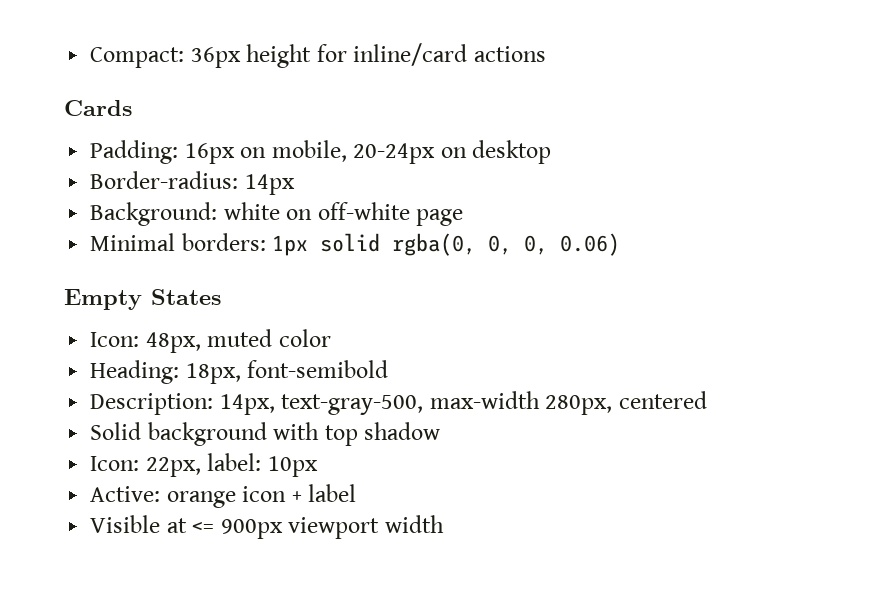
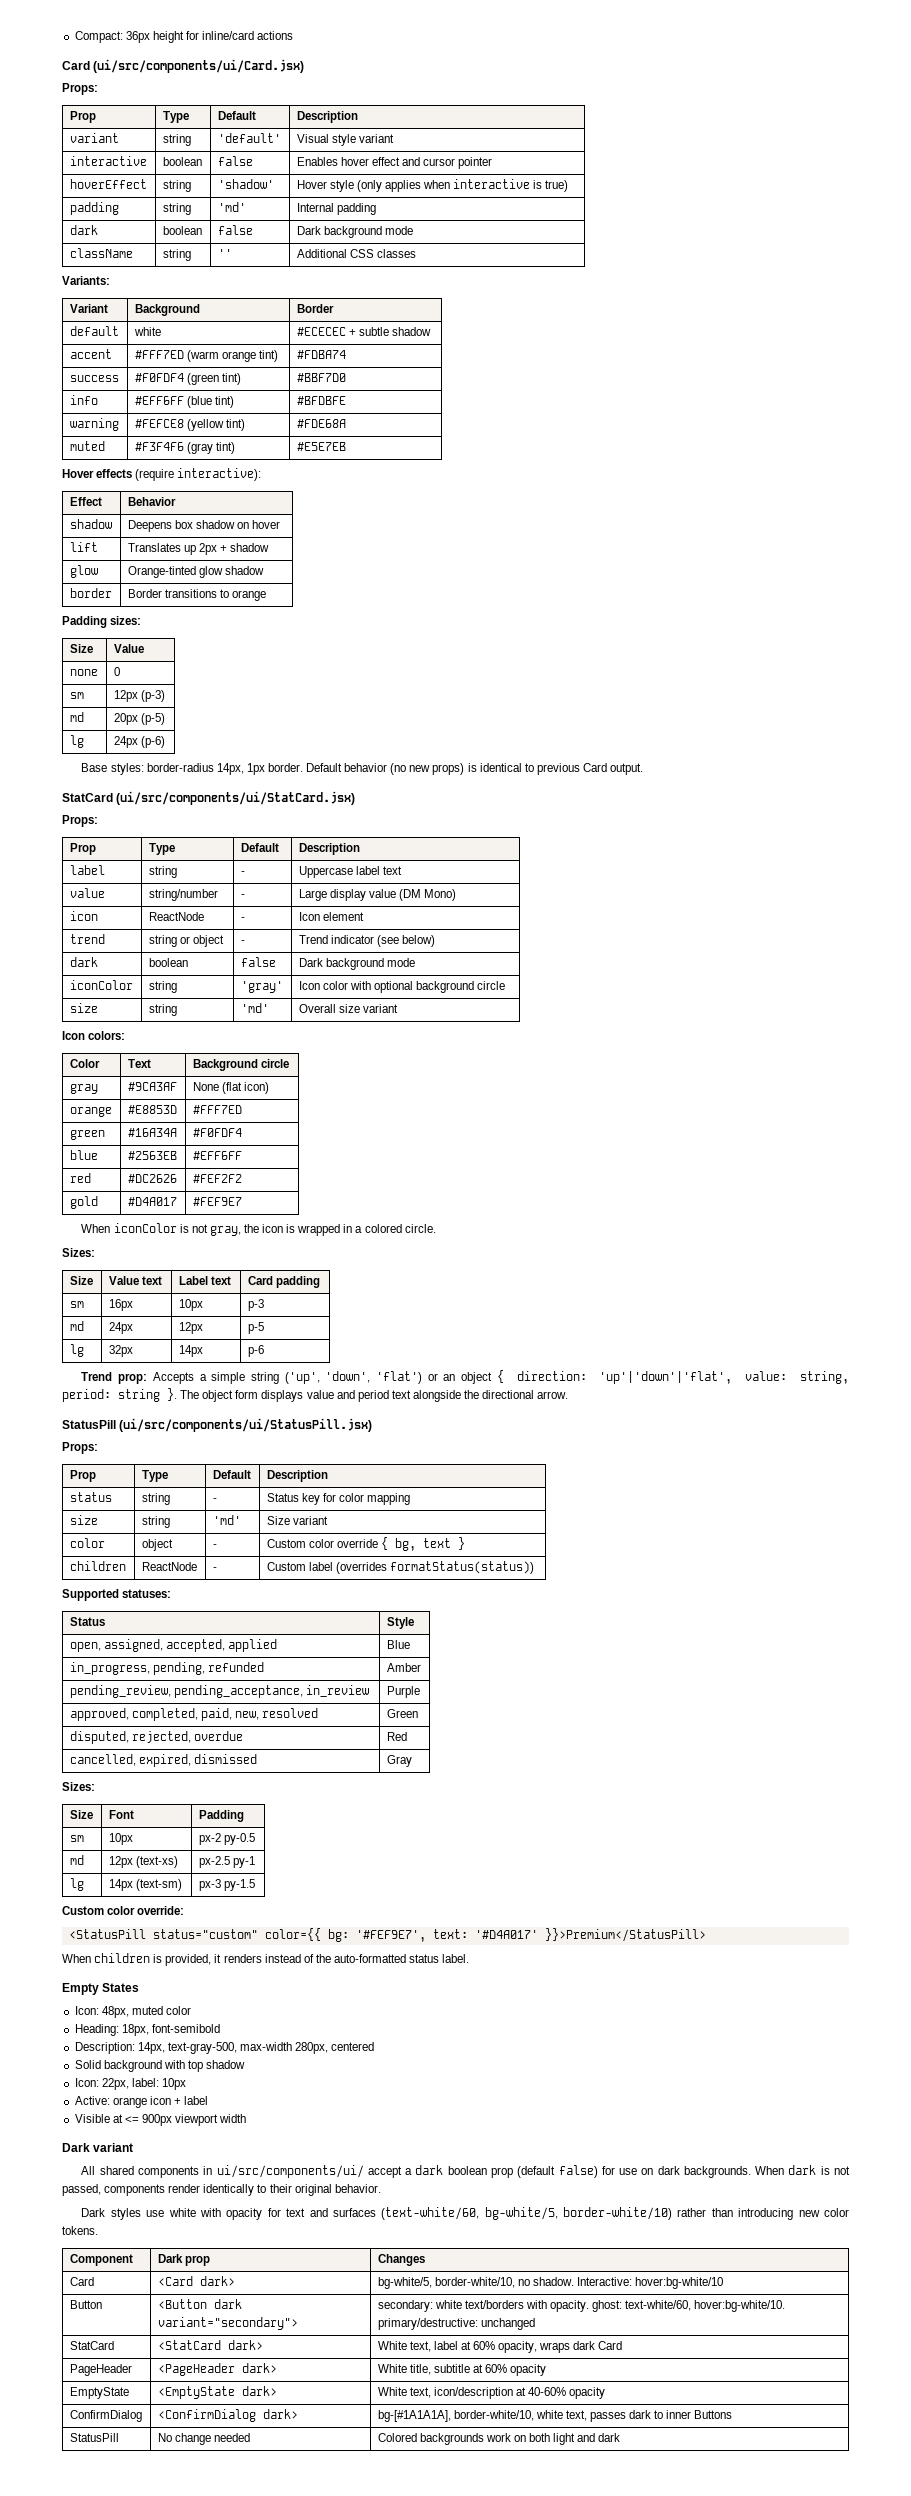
[64,100,132,116] [90,140,552,164] [90,171,295,195] [90,202,464,226] [90,233,621,256] Cards // Padding: 16px on mobile, 20-24px on desktop // Border-radius: 14px // Background: white on off-white page // Minimal borders: 1px solid rgba(0, 0, 0, 0.06) -> [62,59,305,73] [62,83,98,95] [69,111,96,123] [162,111,189,123] [217,111,256,120] [296,111,358,123] [69,133,119,143] [162,134,191,146] [217,133,281,143] [296,134,394,146] [69,156,147,166] [162,157,202,166] [217,156,253,166] [296,157,493,169] [69,179,147,189] [162,180,191,192] [217,179,274,189] [296,179,569,192] [69,202,119,215] [162,203,191,215] [217,202,246,212] [296,203,376,215] [69,225,98,235] [162,226,202,235] [217,225,253,235] [296,226,413,238] [69,248,133,258] [162,249,191,261] [217,249,232,258] [296,249,416,258] [62,276,110,285] [69,304,108,313] [134,304,200,316] [296,304,334,313] [69,326,119,336] [133,327,161,336] [296,327,431,336] [69,349,112,359] [134,350,278,362] [296,350,346,359] [69,375,119,382] [134,373,241,385] [296,373,346,382] [69,395,98,405] [134,396,234,408] [296,396,346,405] [69,418,119,431] [134,419,245,431] [296,419,346,428] [69,441,105,451] [134,442,235,454] [296,442,346,451] [62,468,262,481] [69,497,102,506] [127,497,176,506] [69,519,112,529] [127,520,281,532] [69,542,98,552] [127,543,270,555] [69,565,98,578] [127,566,264,578] [69,588,112,598] [127,589,266,601] [62,616,142,628] [69,644,93,653] [113,644,144,653] [69,669,98,676] [113,667,120,676] [69,692,84,699] [113,690,165,702] [69,712,84,722] [113,713,165,725] [69,735,84,748] [113,736,165,748] [81,763,644,775] [62,791,356,805] [62,815,98,827] [69,843,96,855] [148,843,175,855] [240,843,279,852] [298,843,360,855] [69,865,105,875] [148,866,177,878] [240,871,245,875] [298,866,402,878] [69,888,105,898] [148,889,218,901] [240,894,245,898] [298,889,457,901] [69,911,98,921] [148,912,204,921] [240,917,245,921] [298,912,364,921] [69,934,105,944] [148,935,224,947] [240,940,245,944] [298,935,435,947] [69,957,98,967] [148,958,188,967] [240,957,276,967] [298,958,415,970] [69,980,133,990] [148,981,177,993] [240,981,283,993] [298,981,506,993] [69,1003,98,1013] [148,1004,177,1016] [240,1003,269,1013] [298,1004,398,1013] [62,1031,126,1040] [69,1059,100,1068] [127,1059,151,1068] [192,1059,289,1071] [69,1084,98,1094] [127,1082,177,1091] [192,1082,269,1094] [69,1107,112,1117] [127,1105,177,1114] [192,1105,242,1114] [69,1130,105,1140] [127,1128,177,1137] [192,1128,242,1137] [69,1150,98,1160] [127,1151,177,1160] [192,1151,242,1160] [69,1173,91,1183] [127,1174,177,1183] [192,1174,242,1183] [69,1196,98,1209] [127,1197,177,1206] [192,1197,242,1206] [81,1223,436,1236] [62,1248,95,1257] [69,1276,93,1285] [108,1276,162,1285] [178,1276,231,1285] [247,1276,320,1288] [69,1301,84,1308] [108,1299,133,1311] [178,1299,203,1311] [247,1299,264,1311] [69,1321,84,1331] [108,1322,133,1334] [178,1322,203,1334] [247,1322,264,1334] [69,1344,84,1357] [108,1345,133,1357] [178,1345,203,1357] [247,1345,264,1357] [81,1370,849,1384] [62,1388,569,1402] [62,1418,373,1432] [62,1442,98,1454] [69,1470,96,1482] [141,1470,168,1482] [212,1470,251,1479] [266,1470,328,1482] [69,1492,112,1502] [141,1493,170,1505] [212,1498,217,1502] [266,1493,411,1505] [69,1515,98,1525] [141,1516,170,1528] [212,1515,241,1525] [266,1516,328,1525] [69,1538,105,1548] [141,1539,173,1551] [212,1544,217,1548] [266,1537,465,1551] [69,1561,126,1571] [141,1562,197,1571] [212,1567,217,1571] [266,1561,534,1574] [62,1589,172,1601] [69,1617,105,1626] [386,1617,414,1629] [69,1639,277,1652] [386,1640,410,1649] [69,1662,264,1675] [386,1663,421,1672] [69,1685,369,1698] [386,1686,420,1698] [69,1708,319,1721] [386,1709,418,1718] [69,1731,243,1744] [386,1732,407,1741] [69,1754,257,1767] [386,1755,412,1767] [62,1782,95,1791] [69,1810,93,1819] [108,1810,134,1819] [198,1810,244,1822] [69,1835,84,1842] [108,1833,133,1845] [198,1833,255,1845] [69,1855,84,1865] [108,1856,178,1868] [198,1856,255,1868] [69,1878,84,1891] [108,1879,182,1891] [198,1879,255,1891] [62,1906,185,1915] [68,1928,706,1942] [62,1953,470,1966] Card (ui/src/components/ui/Card.jsx) // Props: // Prop | Type | Default | Description // variant | string | 'default' | Visual style variant // interactive | boolean | false | Enables hover effect and cursor pointer // hoverEffect | string | 'shadow' | Hover style (only applies when interactive is true) // padding | string | 'md' | Internal padding // dark | boolean | false | Dark background mode // className | string | '' | Additional CSS classes // Variants: // Variant | Background | Border // default | white | #ECECEC + subtle shadow // accent | #FFF7ED (warm orange tint) | #FDBA74 // success | #F0FDF4 (green tint) | #BBF7D0 // info | #EFF6FF (blue tint) | #BFDBFE // warning | #FEFCE8 (yellow tint) | #FDE68A // muted | #F3F4F6 (gray tint) | #E5E7EB // Hover effects (require interactive): // Effect | Behavior // shadow | Deepens box shadow on hover // lift | Translates up 2px + shadow // glow | Orange-tinted glow shadow // border | Border transitions to orange // Padding sizes: // Size | Value // none | 0 // sm | 12px (p-3) // md | 20px (p-5) // lg | 24px (p-6) // Base styles: border-radius 14px, 1px border. Default behavior (no new props) is identical to previous Card output. // StatCard (ui/src/components/ui/StatCard.jsx) // Props: // Prop | Type | Default | Description // label | string | - | Uppercase label text // value | string/number | - | Large display value (DM Mono) // icon | ReactNode | - | Icon element // trend | string or object | - | Trend indicator (see below) // dark | boolean | false | Dark background mode // iconColor | string | 'gray' | Icon color with optional background circle // size | string | 'md' | Overall size variant // Icon colors: // Color | Text | Background circle // gray | #9CA3AF | None (flat icon) // orange | #E8853D | #FFF7ED // green | #16A34A | #F0FDF4 // blue | #2563EB | #EFF6FF // red | #DC2626 | #FEF2F2 // gold | #D4A017 | #FEF9E7 // When iconColor is not gray, the icon is wrapped in a colored circle. // Sizes: // Size | Value text | Label text | Card padding // sm | 16px | 10px | p-3 // md | 24px | 12px | p-5 // lg | 32px | 14px | p-6 // Trend prop: Accepts a simple string ('up', 'down', 'flat') or an object { direction: 'up'|'down'|'flat', value: string, period: string }. The object form displays value and period text alongside the directional arrow. // StatusPill (ui/src/components/ui/StatusPill.jsx) // Props: // Prop | Type | Default | Description // status | string | - | Status key for color mapping // size | string | 'md' | Size variant // color | object | - | Custom color override { bg, text } // children | ReactNode | - | Custom label (overrides formatStatus(status)) // Supported statuses: // Status | Style // open, assigned, accepted, applied | Blue // in_progress, pending, refunded | Amber // pending_review, pending_acceptance, in_review | Purple // approved, completed, paid, new, resolved | Green // disputed, rejected, overdue | Red // cancelled, expired, dismissed | Gray // Sizes: // Size | Font | Padding // sm | 10px | px-2 py-0.5 // md | 12px (text-xs) | px-2.5 py-1 // lg | 14px (text-sm) | px-3 py-1.5 // Custom color override: // <StatusPill status="custom" color={{ bg: '#FEF9E7', text: '#D4A017' }}>Premium</StatusPill> // When children is provided, it renders instead of the auto-formatted status label.
(444, 524) none -> [62,2143,134,2152] [81,2165,851,2178] [62,2184,381,2196] [81,2207,849,2220] [62,2226,98,2235] [69,2254,133,2266] [157,2254,210,2266] [377,2254,425,2266] [69,2277,94,2286] [157,2276,235,2286] [377,2277,724,2289] [69,2300,102,2309] [157,2299,242,2309] [157,2317,298,2330] [377,2300,786,2312] [377,2318,535,2330] [69,2341,114,2350] [157,2340,263,2350] [377,2341,623,2353] [69,2364,132,2376] [157,2363,277,2376] [377,2364,547,2376] [69,2387,129,2399] [157,2386,277,2399] [377,2387,606,2399] [69,2410,142,2422] [157,2409,298,2422] [377,2410,733,2422] [69,2433,119,2442] [157,2433,250,2445] [377,2433,621,2445] // Dark variant // All shared components in ui/src/components/ui/ accept a dark boolean prop (default false) for use on dark backgrounds. When dark is not passed, components render identically to their original behavior. // Dark styles use white with opacity for text and surfaces (text-white/60, bg-white/5, border-white/10) rather than introducing new color tokens. // Component | Dark prop | Changes // Card | <Card dark> | bg-white/5, border-white/10, no shadow. Interactive: hover:bg-white/10 // Button | <Button dark variant="secondary"> | secondary: white text/borders with opacity. ghost: text-white/60, hover:bg-white/10. primary/destructive: unchanged // StatCard | <StatCard dark> | White text, label at 60% opacity, wraps dark Card // PageHeader | <PageHeader dark> | White title, subtitle at 60% opacity // EmptyState | <EmptyState dark> | White text, icon/description at 40-60% opacity // ConfirmDialog | <ConfirmDialog dark> | bg-[#1A1A1A], border-white/10, white text, passes dark to inner Buttons // StatusPill | No change needed | Colored backgrounds work on both light and dark

